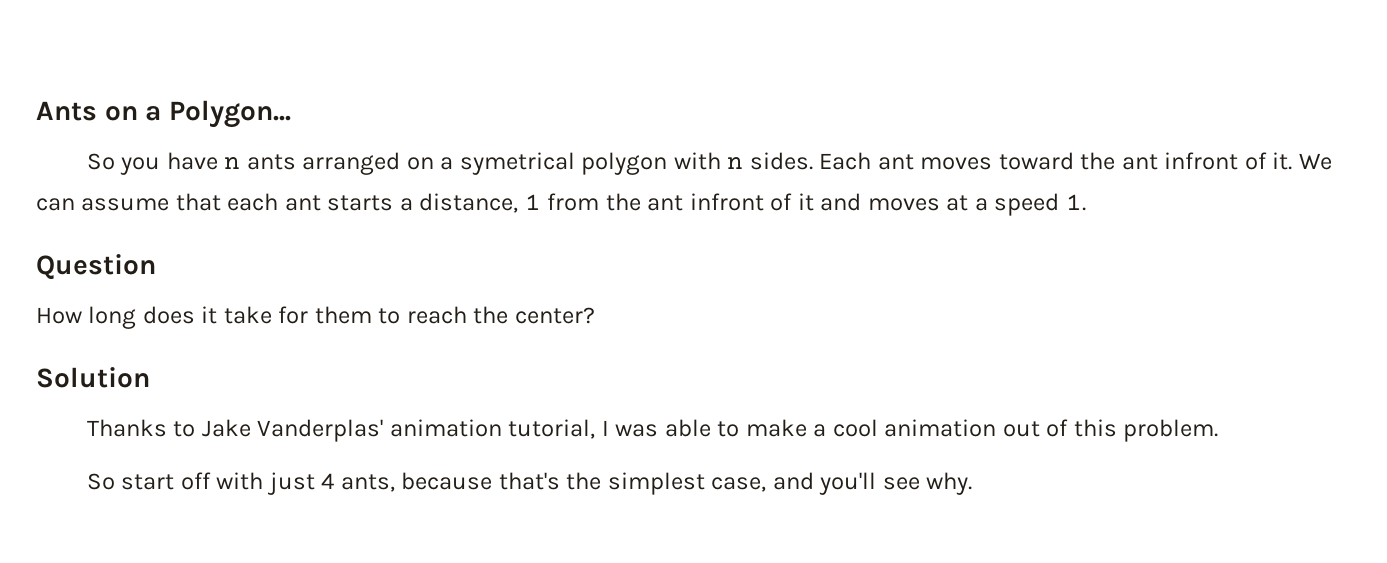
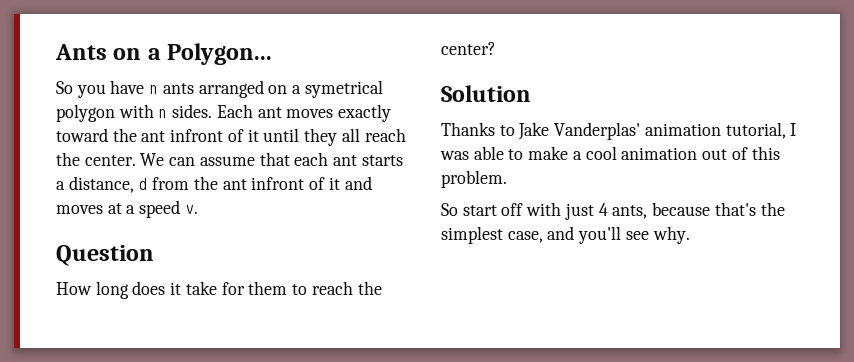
(993, 163) none -> [338,104,392,122] exactly
[1272,152,1293,170] it. -> [247,128,406,146] [56,152,136,166] it until they all reach the center.
[524,194,541,210] 1 -> [138,178,148,190] d
[1065,194,1086,211] 1. -> [184,205,198,214] v.

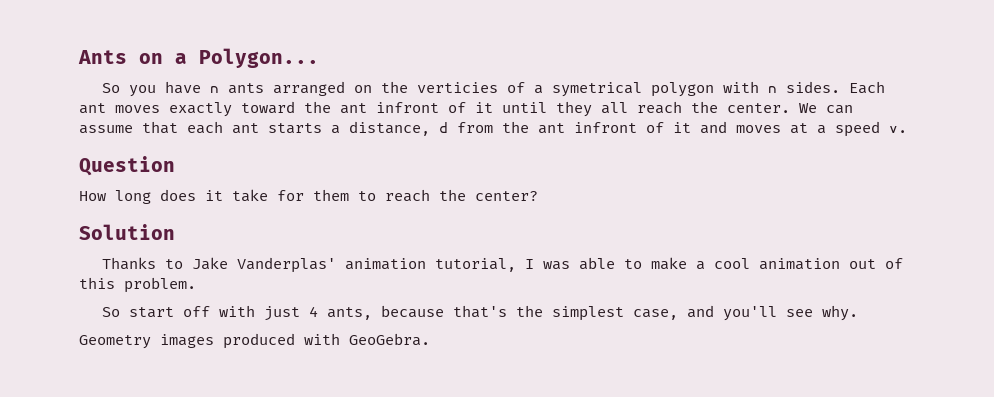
(288, 89) none -> [381,81,526,93] the verticies of
(690, 235) none -> [79,333,430,349] // Geometry images produced with GeoGebra.

